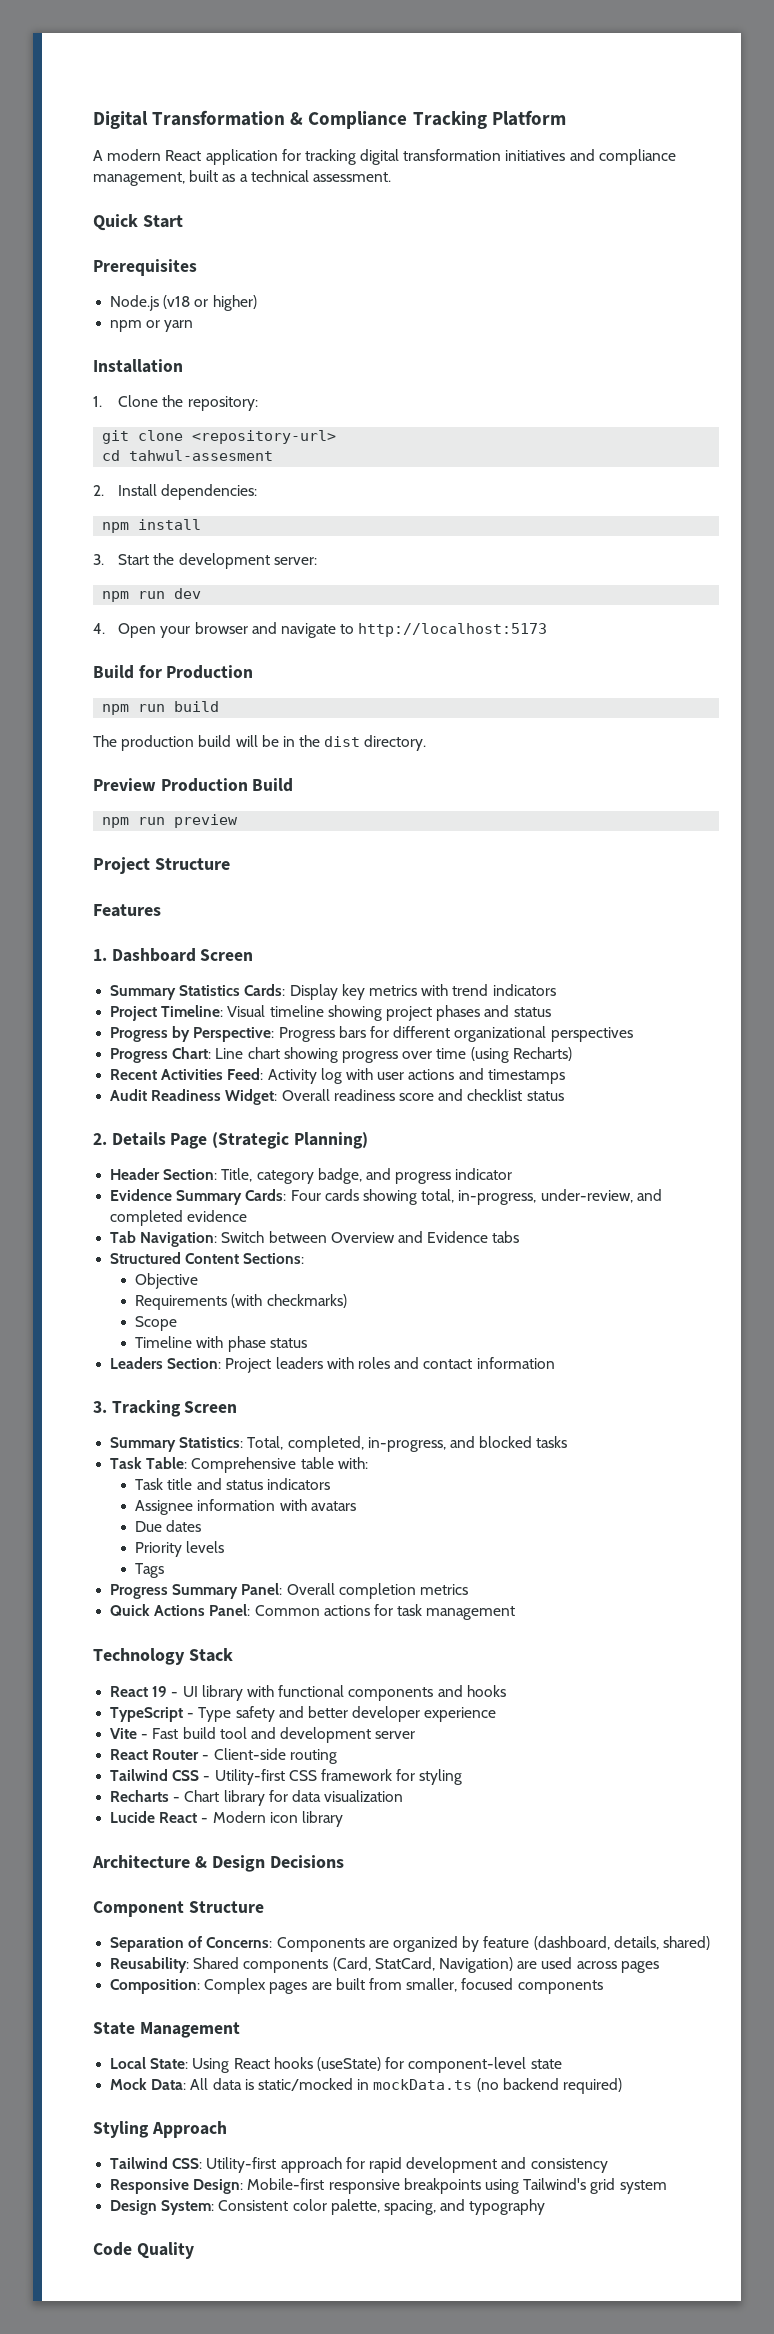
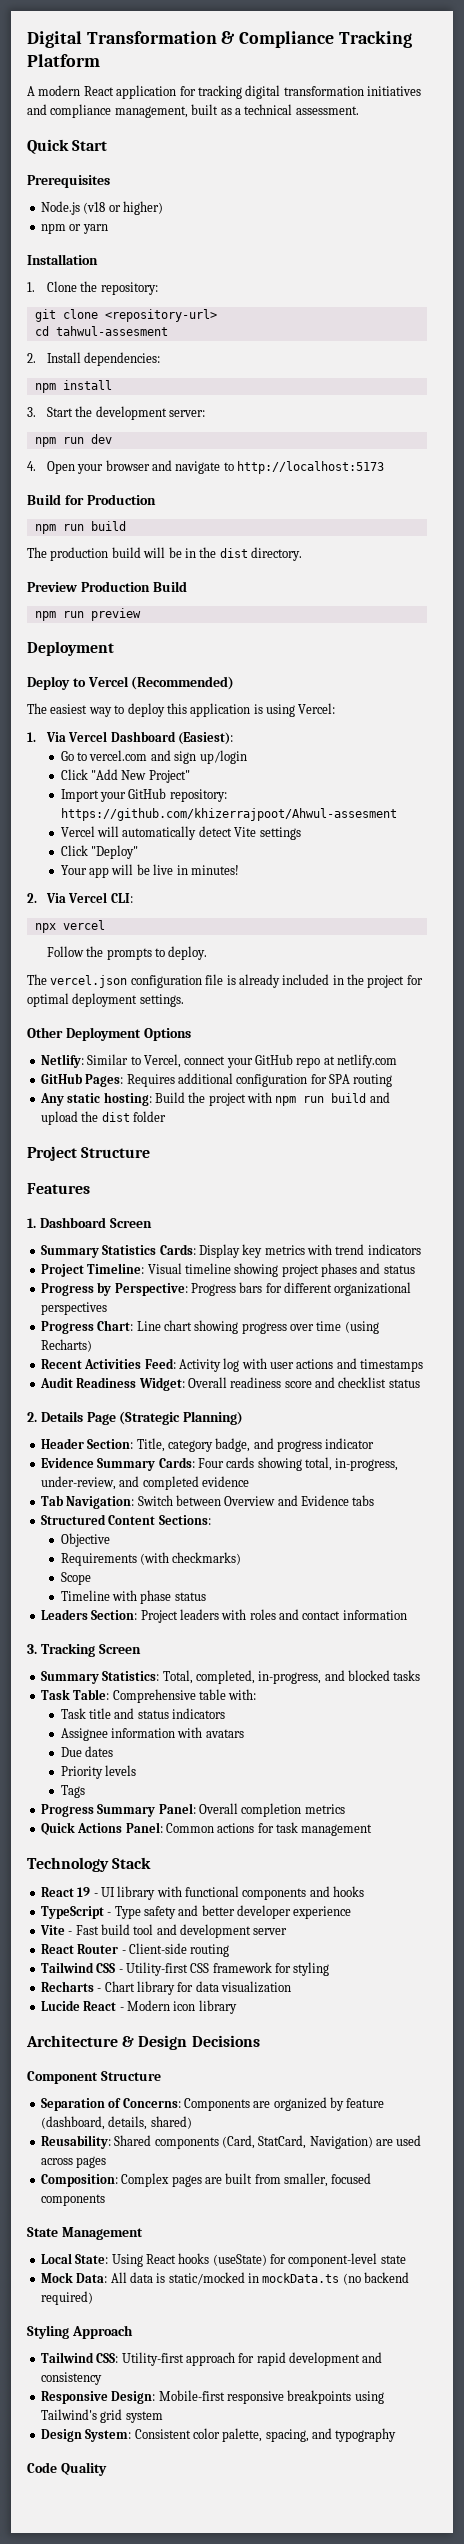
(239, 821) none -> [27,641,114,656] [27,676,235,690] [27,703,336,717] [27,731,234,745] [60,750,247,764] [60,769,190,783] [60,788,227,802] [60,808,397,821] [60,826,301,840] [60,845,139,859] [60,864,239,878] [27,892,133,903] [34,920,105,933] [46,946,208,960] [27,974,423,988] [27,993,184,1007] [27,1027,191,1041] [40,1054,398,1068] [40,1073,393,1087] [39,1092,390,1106] [40,1111,166,1125] // Deployment // Deploy to Vercel (Recommended) // The easiest way to deploy this application is using Vercel: // 1. Via Vercel Dashboard (Easiest): // Go to vercel.com and sign up/login // Click "Add New Project" // Import your GitHub repository: https://github.com/khizerrajpoot/Ahwul-assesment // Vercel will automatically detect Vite settings // Click "Deploy" // Your app will be live in minutes! // 2. Via Vercel CLI: // npx vercel // Follow the prompts to deploy. // The vercel.json configuration file is already included in the project for optimal deployment settings. // Other Deployment Options // Netlify: Similar to Vercel, connect your GitHub repo at netlify.com // GitHub Pages: Requires additional configuration for SPA routing // Any static hosting: Build the project with npm run build and upload the dist folder

